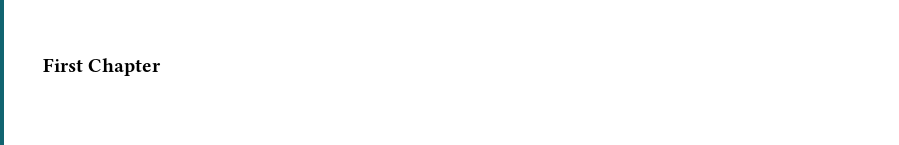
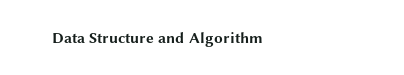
[43,58,162,76] First Chapter -> [52,32,263,47] Data Structure and Algorithm

